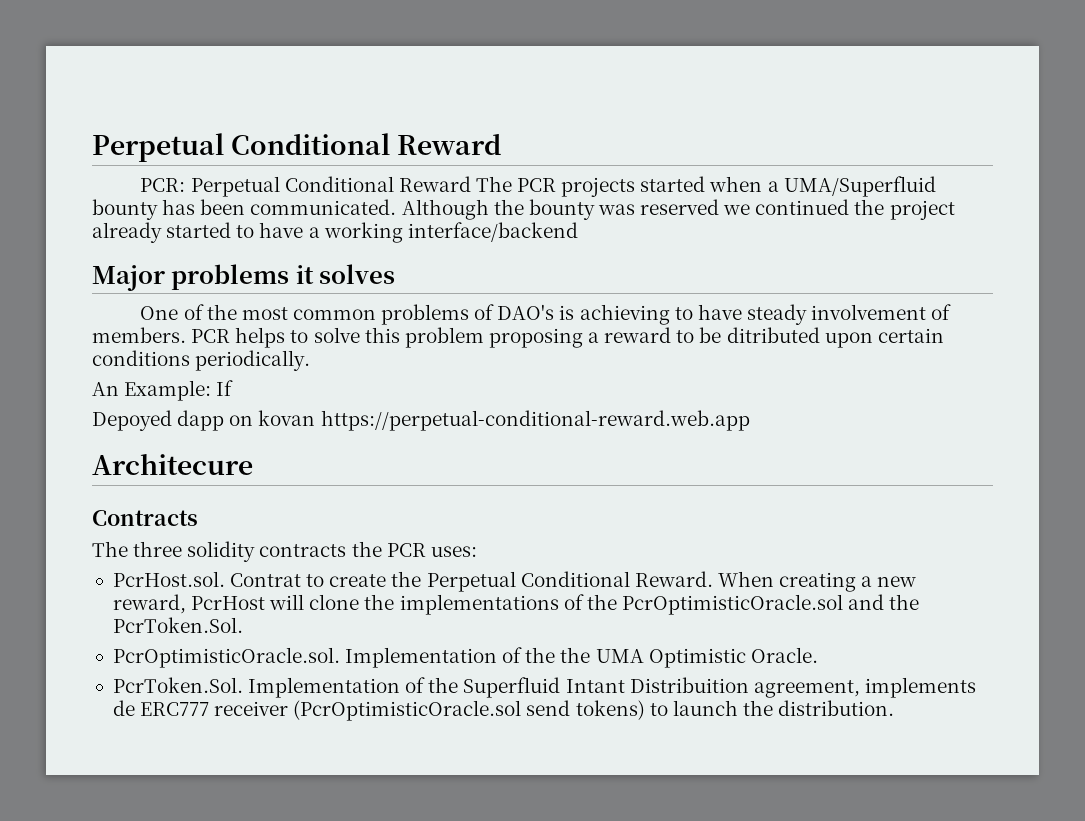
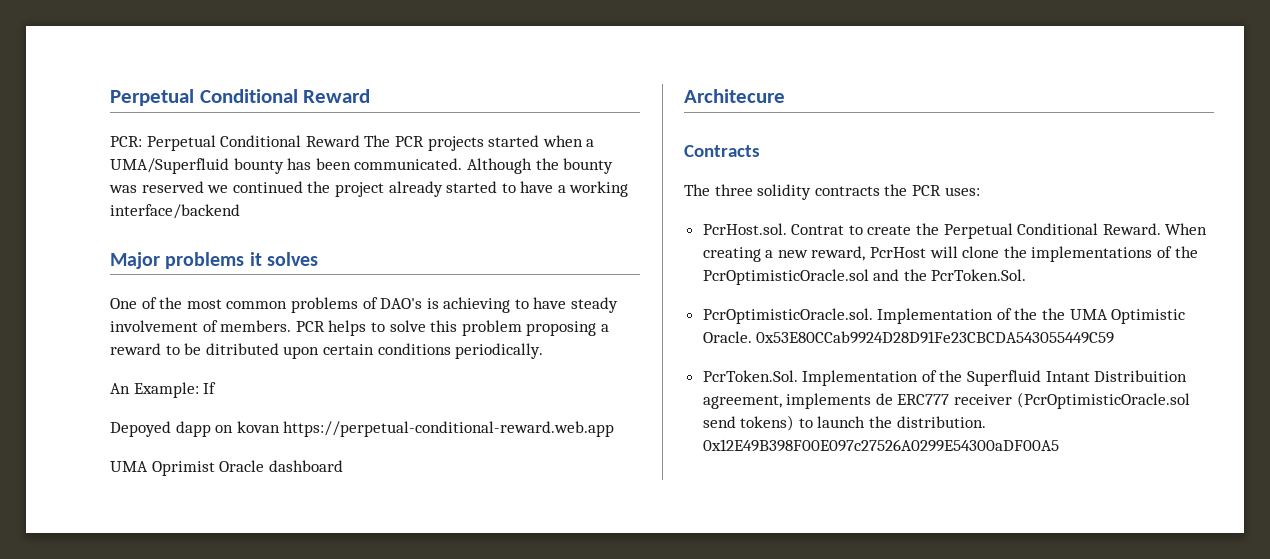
(750, 420) none -> [110,460,343,476] // UMA Oprimist Oracle dashboard
(818, 655) none -> [756,331,1115,344] 0x53E80CCab9924D28D91Fe23CBCDA543055449C59
(895, 708) none -> [702,439,1059,452] 0x12E49B398F00E097c27526A0299E54300aDF00A5

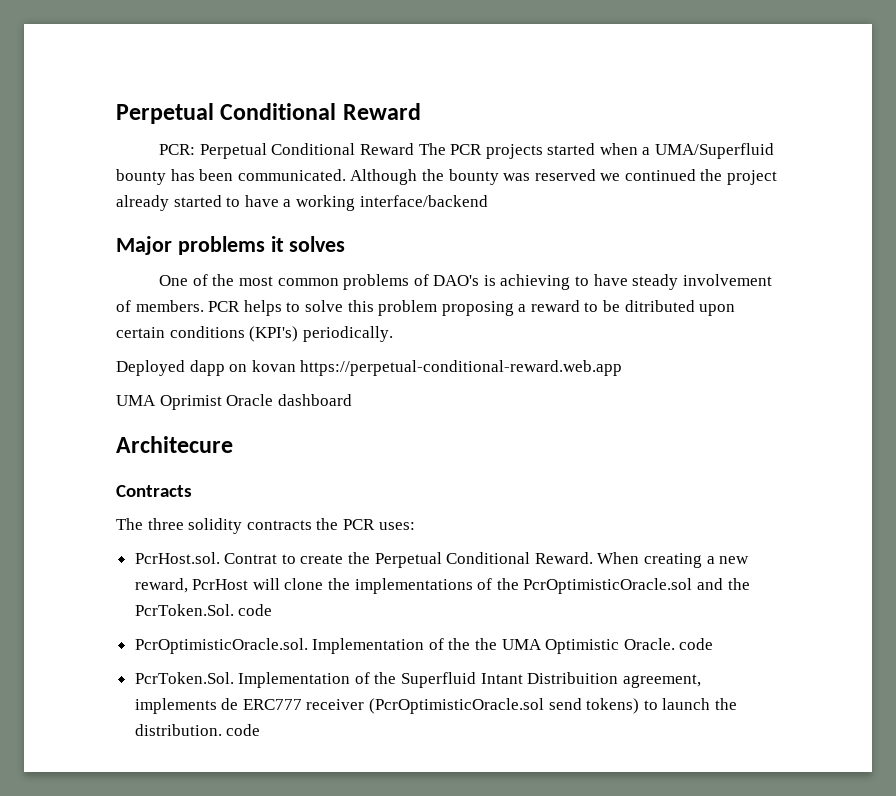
(451, 349) none -> [249,326,299,342] (KPI's)
[110,382,217,398] [110,421,171,437] An Example: If // Depoyed -> [116,360,185,376] Deployed
(1027, 275) none -> [238,604,273,616] code
[756,331,1115,344] 0x53E80CCab9924D28D91Fe23CBCDA543055449C59 -> [679,638,714,650] code
[702,439,1059,452] 0x12E49B398F00E097c27526A0299E54300aDF00A5 -> [226,724,261,736] code

